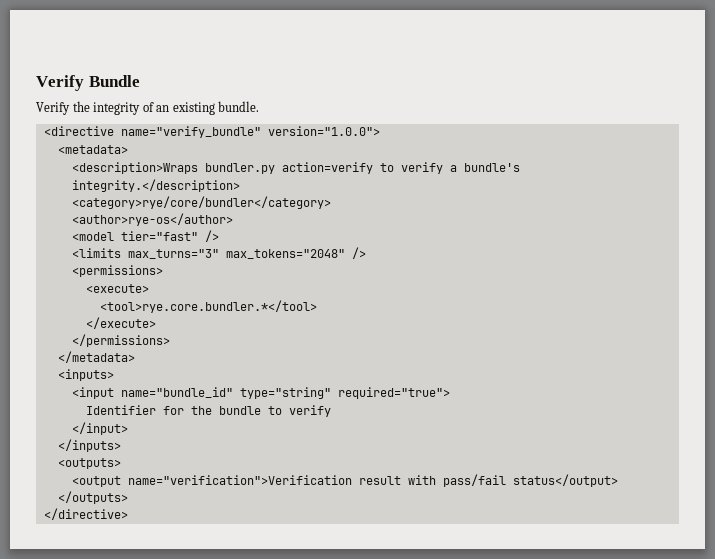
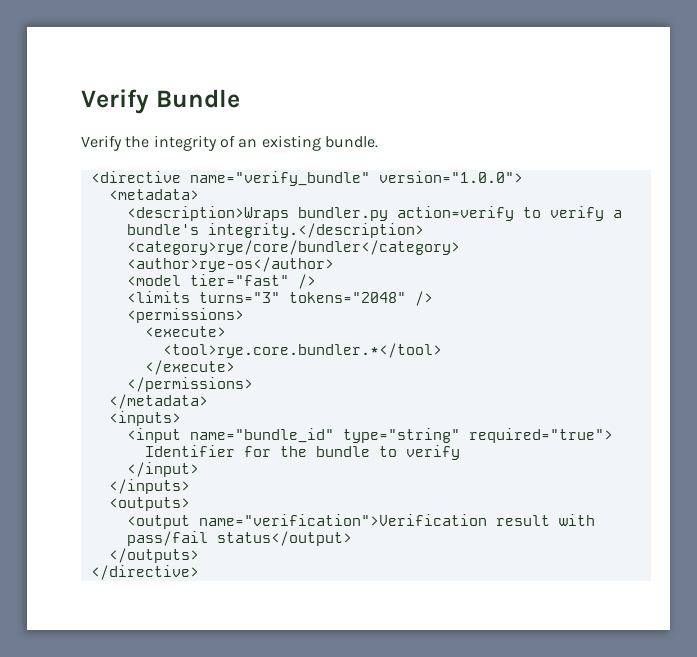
[127,249,345,259] max_turns="3" max_tokens="2048" -> [198,292,406,303] turns="3" tokens="2048"

